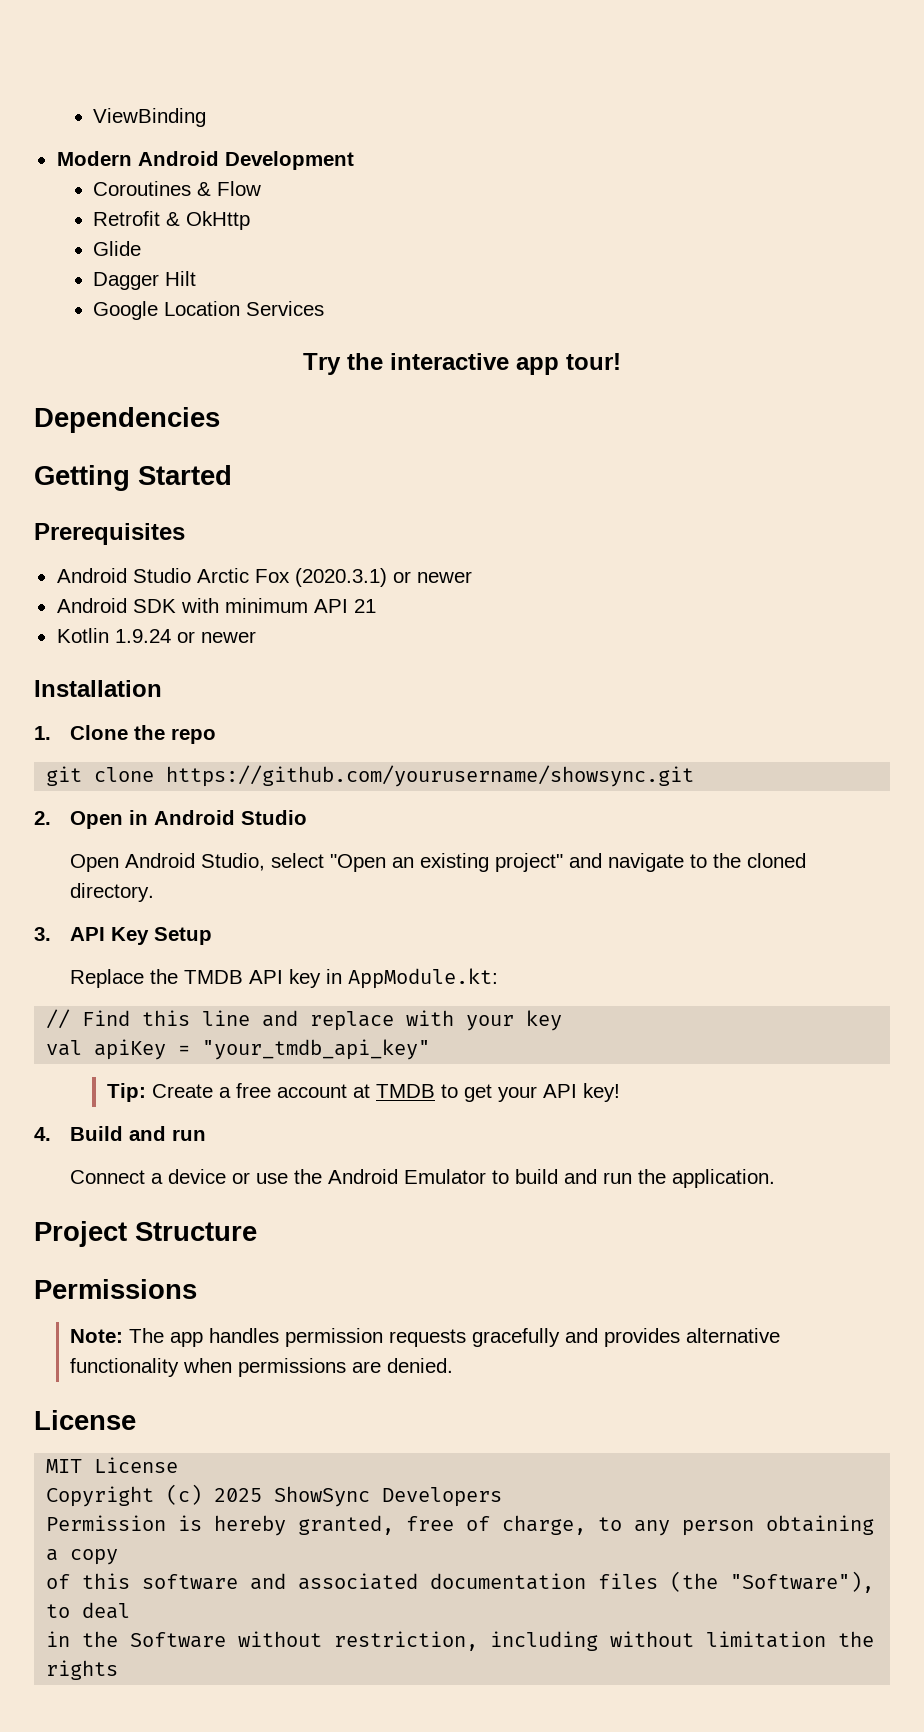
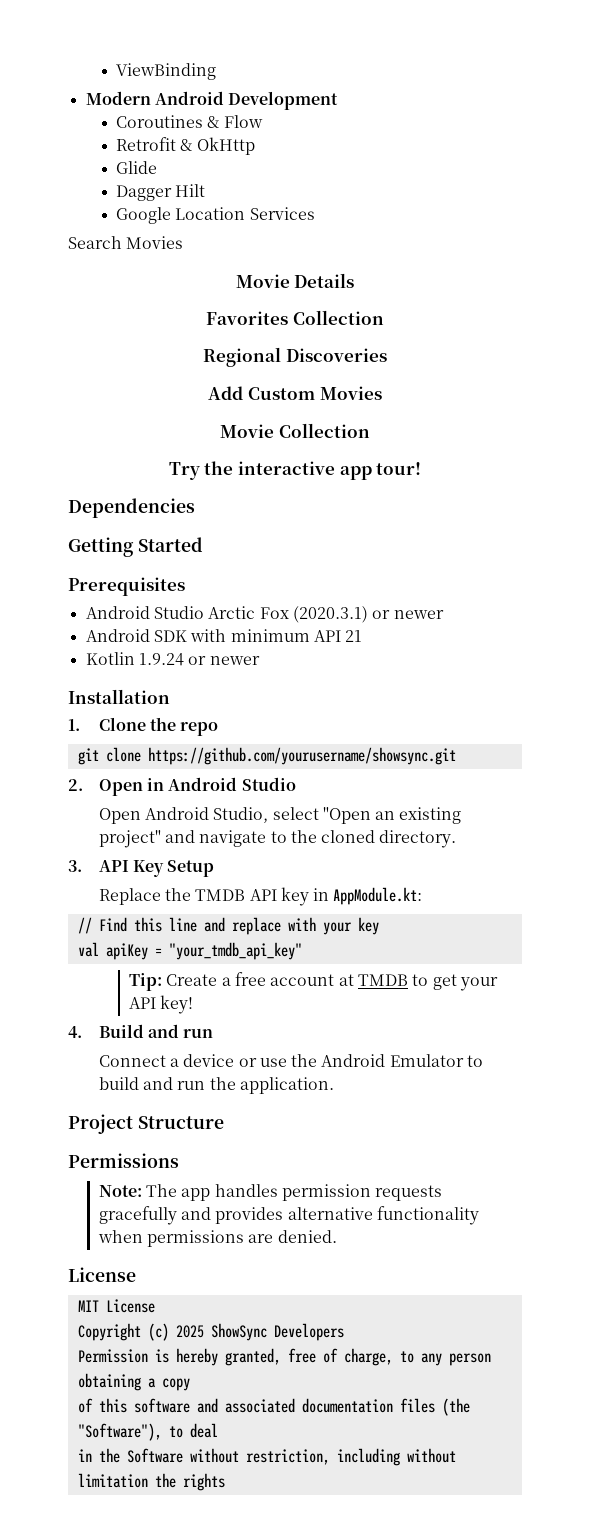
(324, 308) none -> [68,236,184,249] [235,273,355,288] [206,310,384,325] [203,347,387,367] [208,386,382,400] [220,423,370,438] // Search Movies // Movie Details // Favorites Collection // Regional Discoveries // Add Custom Movies // Movie Collection

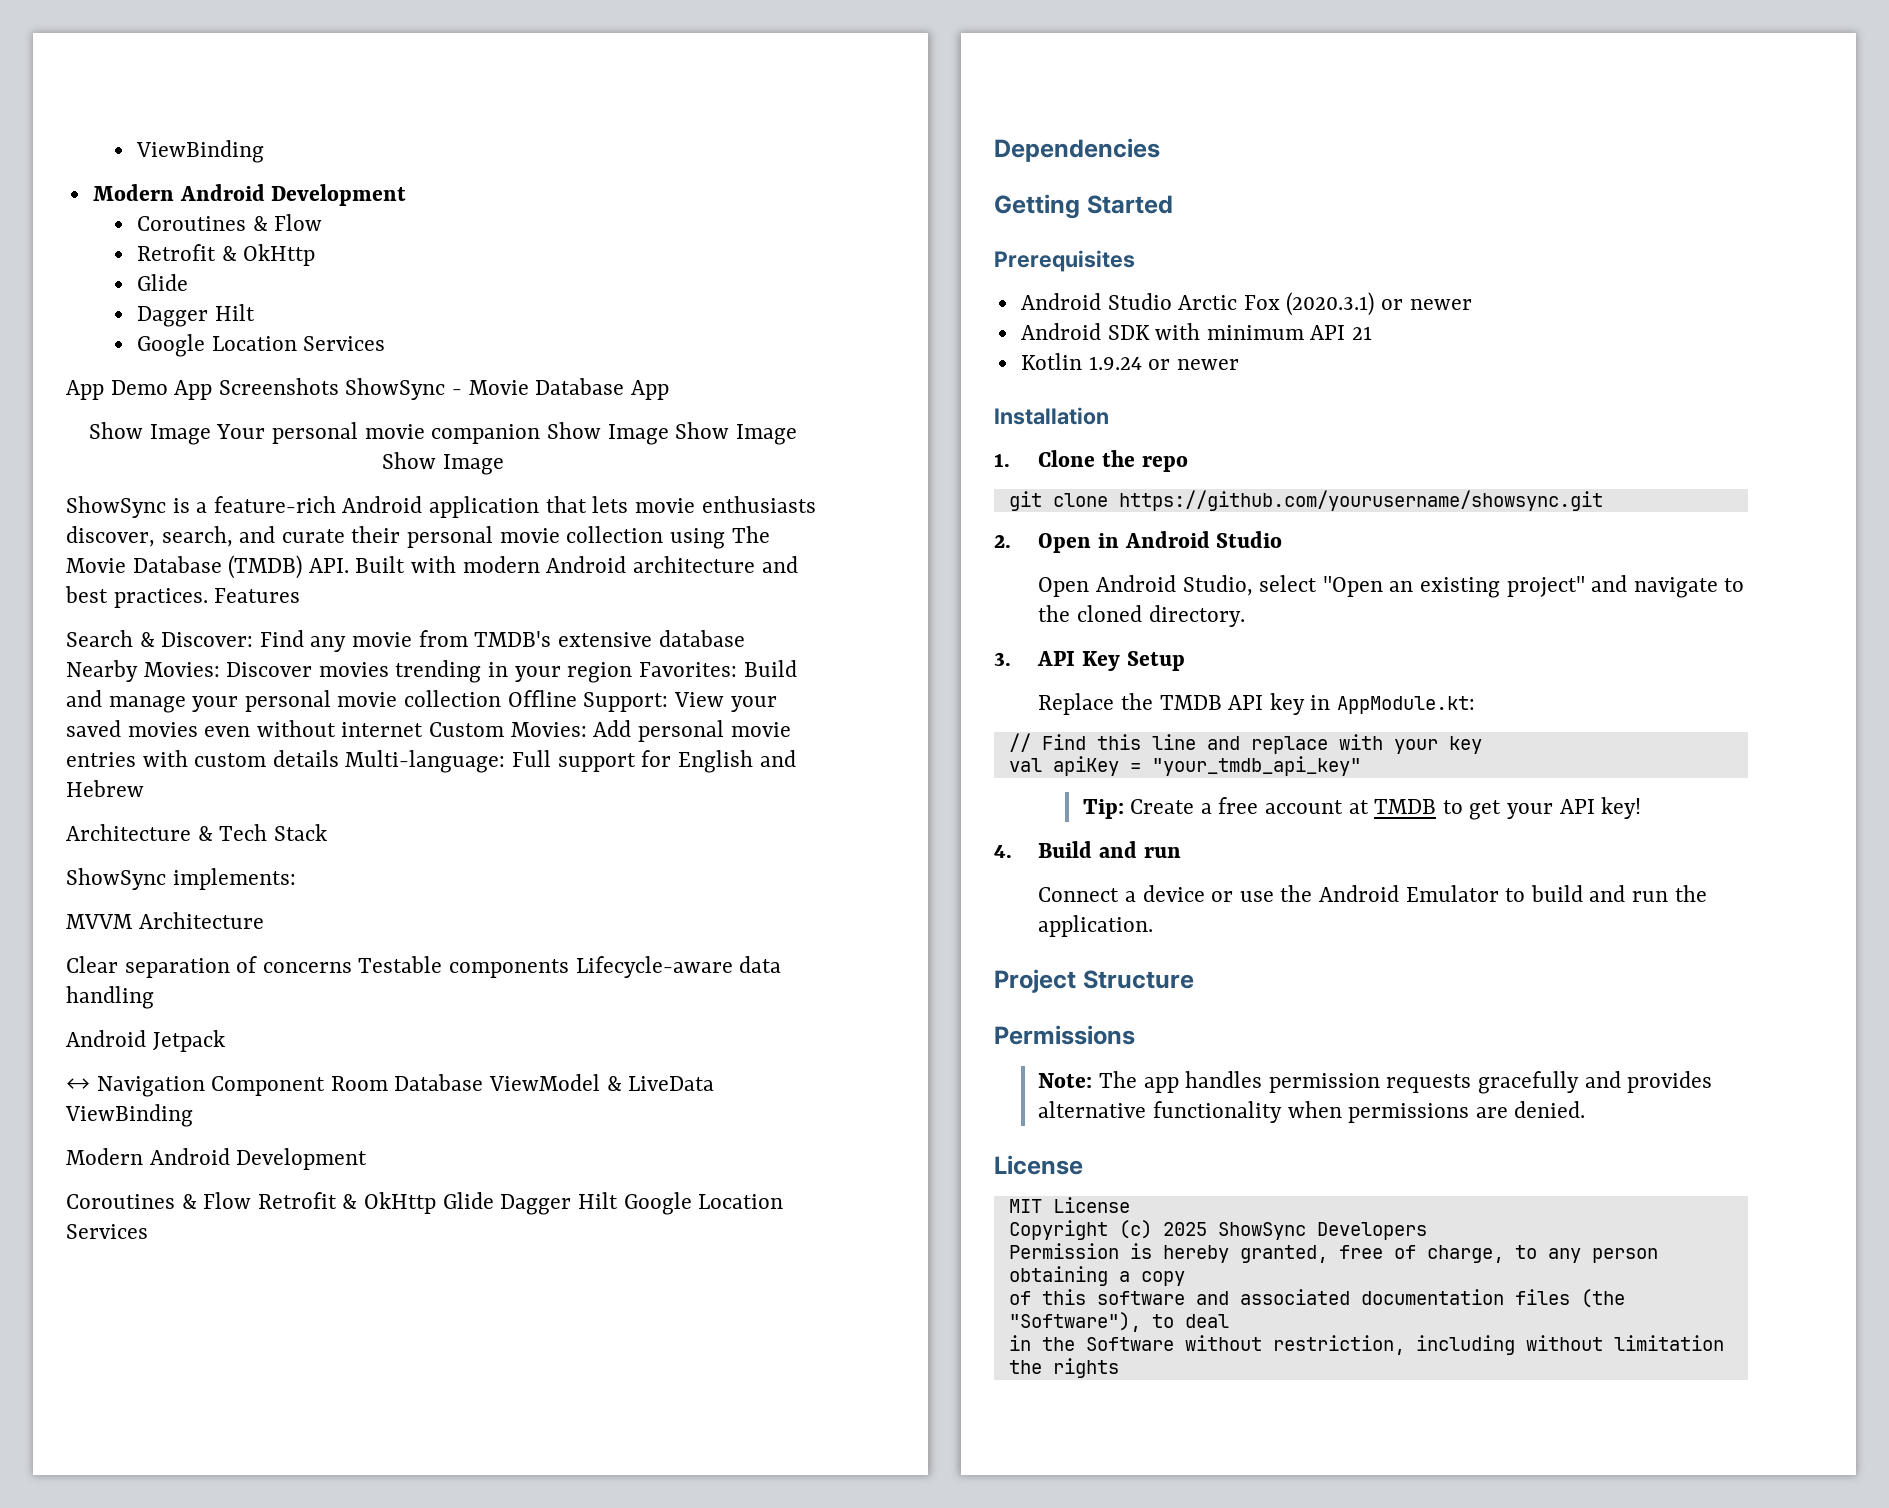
[68,236,184,249] [235,273,355,288] [206,310,384,325] [203,347,387,367] [208,386,382,400] [220,423,370,438] [168,461,422,480] Search Movies // Movie Details // Favorites Collection // Regional Discoveries // Add Custom Movies // Movie Collection // Try the interactive app tour! -> [66,378,669,400] [89,422,797,445] [382,452,504,475] [66,496,816,518] [66,526,770,549] [66,555,798,579] [65,586,301,608] [66,630,745,652] [66,660,797,683] [66,690,777,713] [66,720,791,742] [66,750,796,773] [66,780,144,797] [66,824,327,841] [66,868,296,890] [66,912,264,929] [66,956,782,978] [66,986,154,1009] [66,1030,225,1052] [66,1074,715,1097] [65,1104,193,1127] [66,1148,368,1170] [66,1192,784,1215] [66,1224,148,1239] App Demo App Screenshots ShowSync - Movie Database App // Show Image Your personal movie companion Show Image Show Image Show Image // ShowSync is a feature-rich Android application that lets movie enthusiasts discover, search, and curate their personal movie collection using The Movie Database (TMDB) API. Built with modern Android architecture and best practices. Features // Search & Discover: Find any movie from TMDB's extensive database Nearby Movies: Discover movies trending in your region Favorites: Build and manage your personal movie collection Offline Support: View your saved movies even without internet Custom Movies: Add personal movie entries with custom details Multi-language: Full support for English and Hebrew // Architecture & Tech Stack // ShowSync implements: // MVVM Architecture // Clear separation of concerns Testable components Lifecycle-aware data handling // Android Jetpack // ↔ Navigation Component Room Database ViewModel & LiveData ViewBinding // Modern Android Development // Coroutines & Flow Retrofit & OkHttp Glide Dagger Hilt Google Location Services

